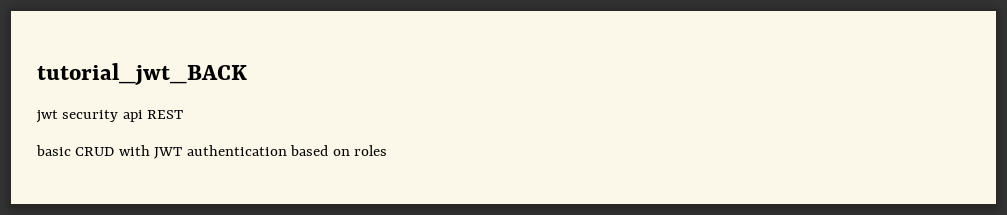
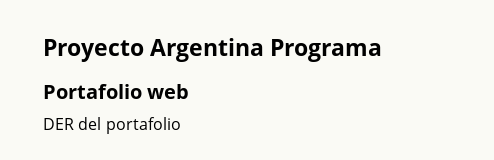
[37,63,247,85] [36,110,184,123] [36,145,388,159] tutorial_jwt_BACK // jwt security api REST // basic CRUD with JWT authentication based on roles -> [43,38,383,62] [43,84,190,99] [43,117,181,134] Proyecto Argentina Programa // Portafolio web // DER del portafolio

